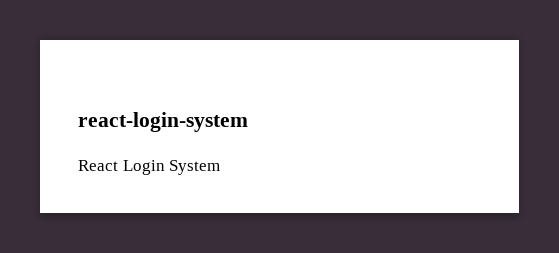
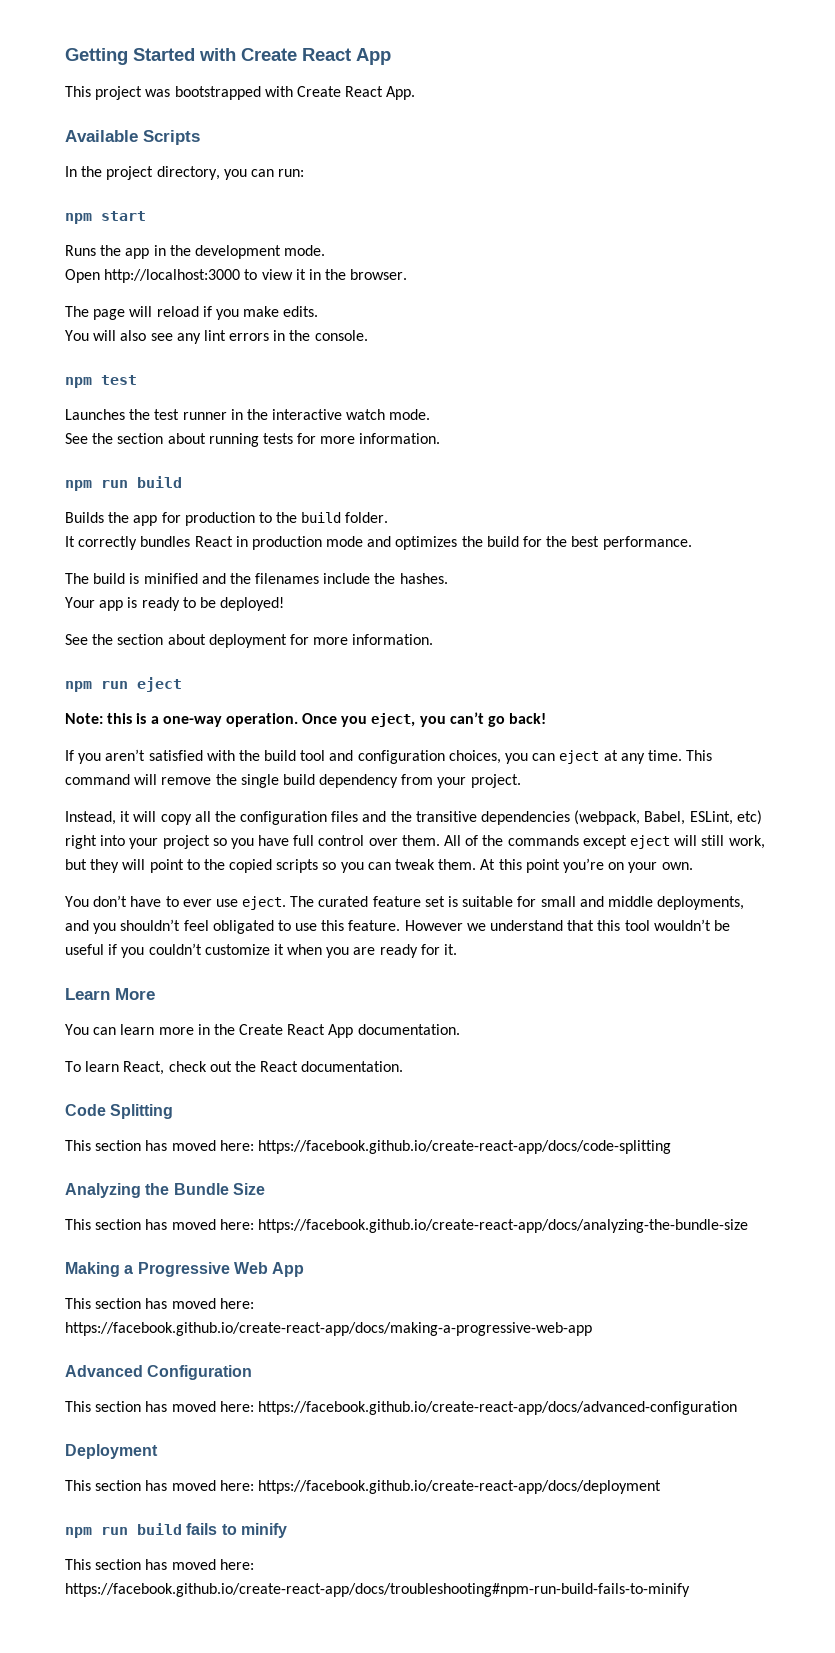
[78,112,248,132] [78,160,221,175] react-login-system // React Login System -> [65,48,391,65] [65,86,416,100] [65,130,200,145] [65,166,305,180] [65,211,146,224] [65,245,326,259] [65,269,408,283] [65,306,319,320] [65,330,368,344] [65,375,137,388] [65,409,431,420] [65,433,441,447] [65,476,182,491] [65,512,389,526] [65,536,692,550] [65,573,448,584] [65,597,285,611] [65,634,434,648] [65,677,182,692] [65,712,547,727] [65,749,713,764] [65,774,521,788] [65,810,762,825] [65,835,765,849] [65,858,693,873] [65,895,745,910] [65,919,730,934] [65,943,458,958] [65,988,155,1000] [65,1024,460,1038] [65,1061,404,1075] [65,1104,174,1119] [65,1140,671,1154] [65,1183,265,1198] [65,1219,748,1233] [65,1262,305,1277] [65,1298,254,1309] [65,1322,592,1336] [65,1365,253,1380] [65,1401,737,1415] [65,1444,158,1459] [65,1480,661,1494] [65,1523,287,1538] [65,1559,254,1570] [65,1583,690,1597] Getting Started with Create React App // This project was bootstrapped with Create React App. // Available Scripts // In the project directory, you can run: // npm start // Runs the app in the development mode. // Open http://localhost:3000 to view it in the browser. // The page will reload if you make edits. // You will also see any lint errors in the console. // npm test // Launches the test runner in the interactive watch mode. // See the section about running tests for more information. // npm run build // Builds the app for production to the build folder. // It correctly bundles React in production mode and optimizes the build for the best performance. // The build is minified and the filenames include the hashes. // Your app is ready to be deployed! // See the section about deployment for more information. // npm run eject // Note: this is a one-way operation. Once you eject, you can’t go back! // If you aren’t satisfied with the build tool and configuration choices, you can eject at any time. This command will remove the single build dependency from your project. // Instead, it will copy all the configuration files and the transitive dependencies (webpack, Babel, ESLint, etc) right into your project so you have full control over them. All of the commands except eject will still work, but they will point to the copied scripts so you can tweak them. At this point you’re on your own. // You don’t have to ever use eject. The curated feature set is suitable for small and middle deployments, and you shouldn’t feel obligated to use this feature. However we understand that this tool wouldn’t be useful if you couldn’t customize it when you are ready for it. // Learn More // You can learn more in the Create React App documentation. // To learn React, check out the React documentation. // Code Splitting // This section has moved here: https://facebook.github.io/create-react-app/docs/code-splitting // Analyzing the Bundle Size // This section has moved here: https://facebook.github.io/create-react-app/docs/analyzing-the-bundle-size // Making a Progressive Web App // This section has moved here: https://facebook.github.io/create-react-app/docs/making-a-progressive-web-app // Advanced Configuration // This section has moved here: https://facebook.github.io/create-react-app/docs/advanced-configuration // Deployment // This section has moved here: https://facebook.github.io/create-react-app/docs/deployment // npm run build fails to minify // This section has moved here: https://facebook.github.io/create-react-app/docs/troubleshooting#npm-run-build-fails-to-minify

